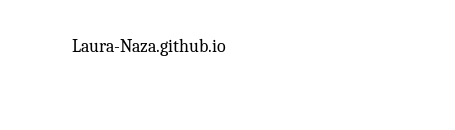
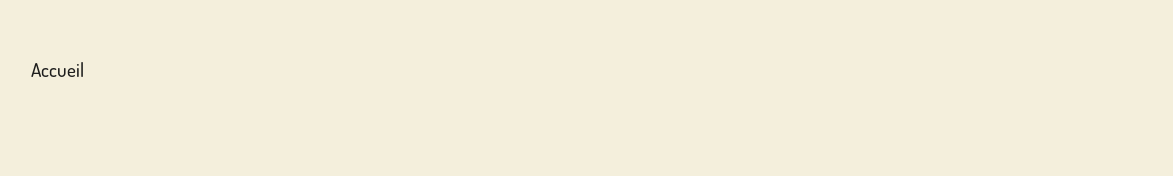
[72,38,226,56] Laura-Naza.github.io -> [31,62,84,77] Accueil

